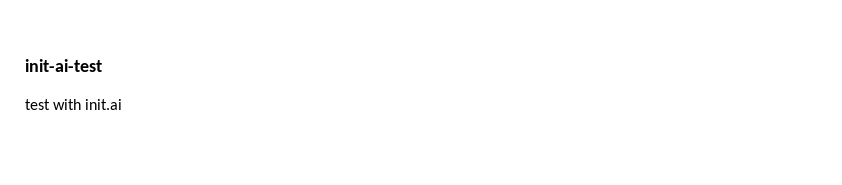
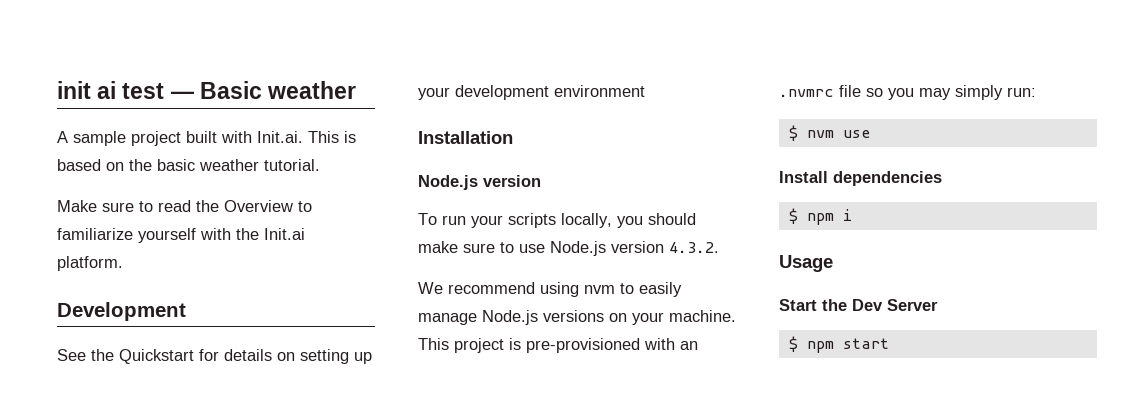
[25,59,102,72] [25,99,123,110] init-ai-test // test with init.ai -> [57,81,357,99] [57,131,356,146] [57,159,320,171] [57,200,312,212] [57,228,305,243] [57,256,123,271] [57,302,186,321] [57,349,372,364] [418,85,645,100] [418,131,513,144] [418,175,541,190] [418,213,696,228] [418,241,719,256] [418,282,682,297] [418,310,736,325] [418,338,698,353] [779,85,1036,100] [788,125,870,141] [779,171,942,186] [788,208,852,225] [779,255,833,272] [779,299,938,311] [788,336,889,353] init ai test — Basic weather // A sample project built with Init.ai. This is based on the basic weather tutorial. // Make sure to read the Overview to familiarize yourself with the Init.ai platform. // Development // See the Quickstart for details on setting up your development environment // Installation // Node.js version // To run your scripts locally, you should make sure to use Node.js version 4.3.2. // We recommend using nvm to easily manage Node.js versions on your machine. This project is pre-provisioned with an .nvmrc file so you may simply run: // $ nvm use // Install dependencies // $ npm i // Usage // Start the Dev Server // $ npm start

